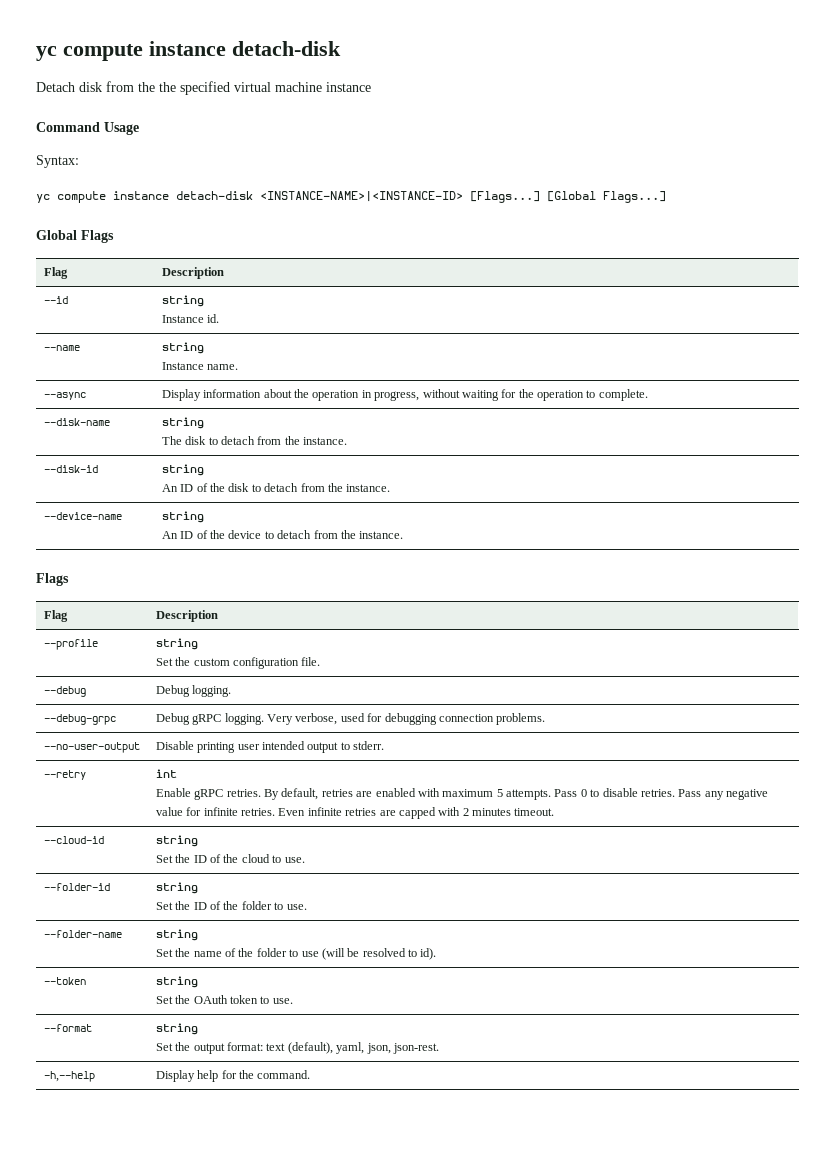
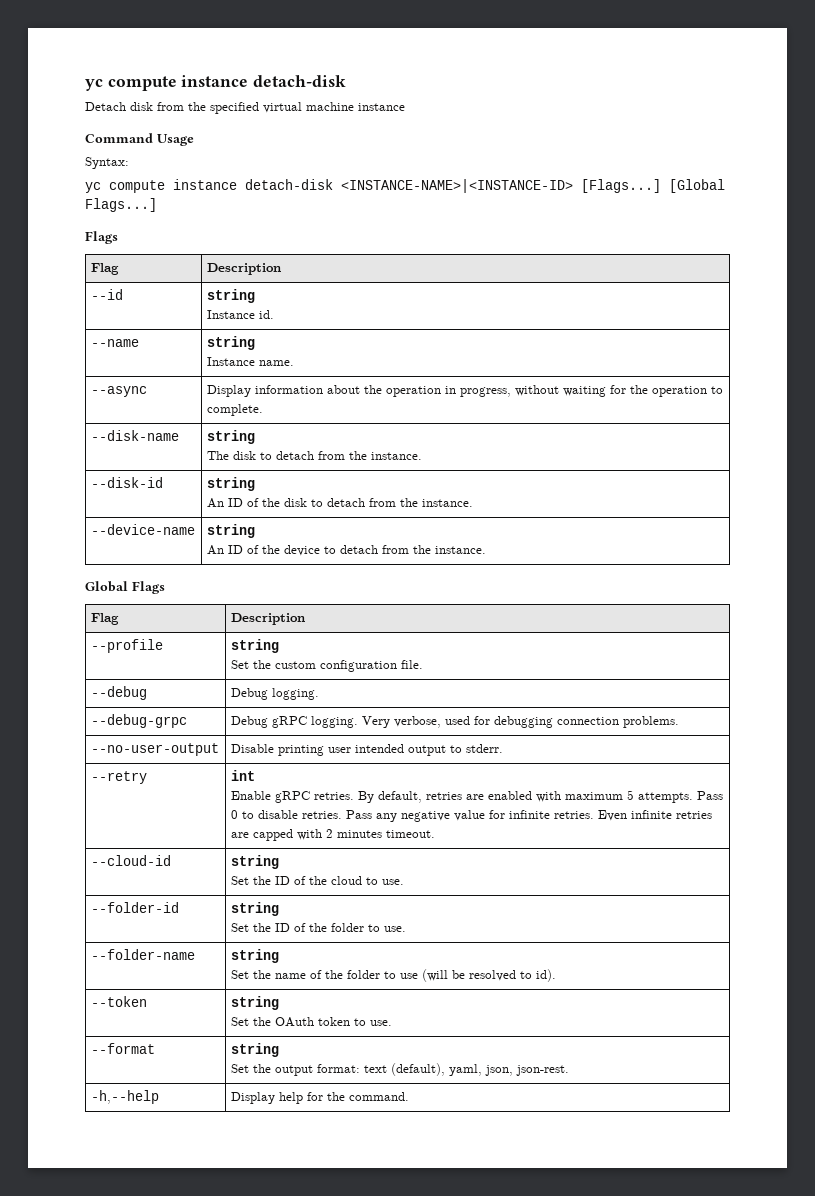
[159,82,176,92] the -> (206, 106) none
[36,230,77,240] Global -> (157, 205) none
(404, 535) none -> [85,581,128,592] Global

